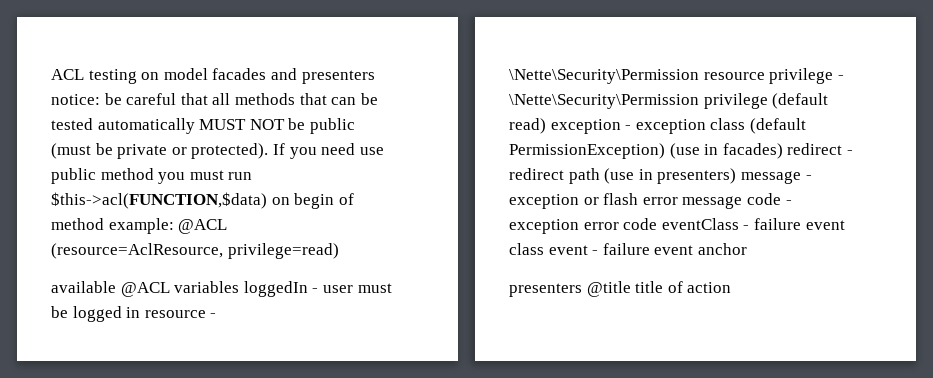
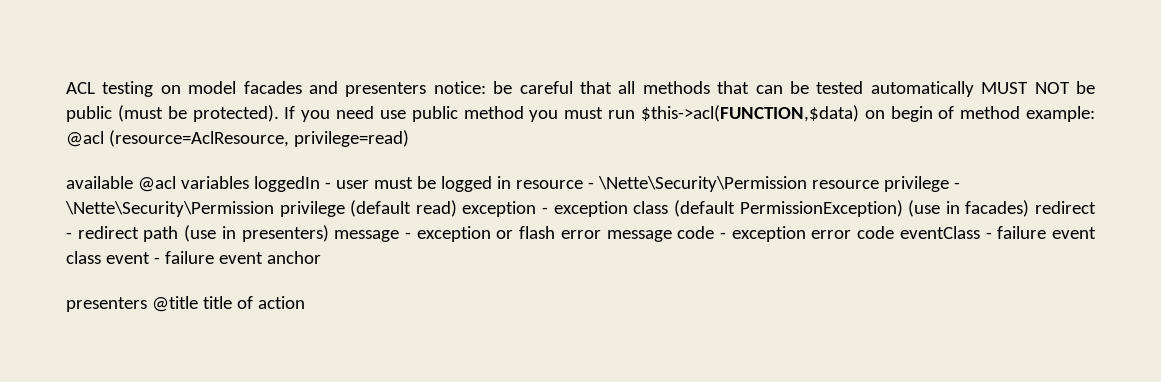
[117,144,187,159] private or -> (187, 112) none
[178,219,228,234] @ACL -> [66,131,104,147] @acl
[120,282,170,297] @ACL -> [137,176,176,192] @acl

